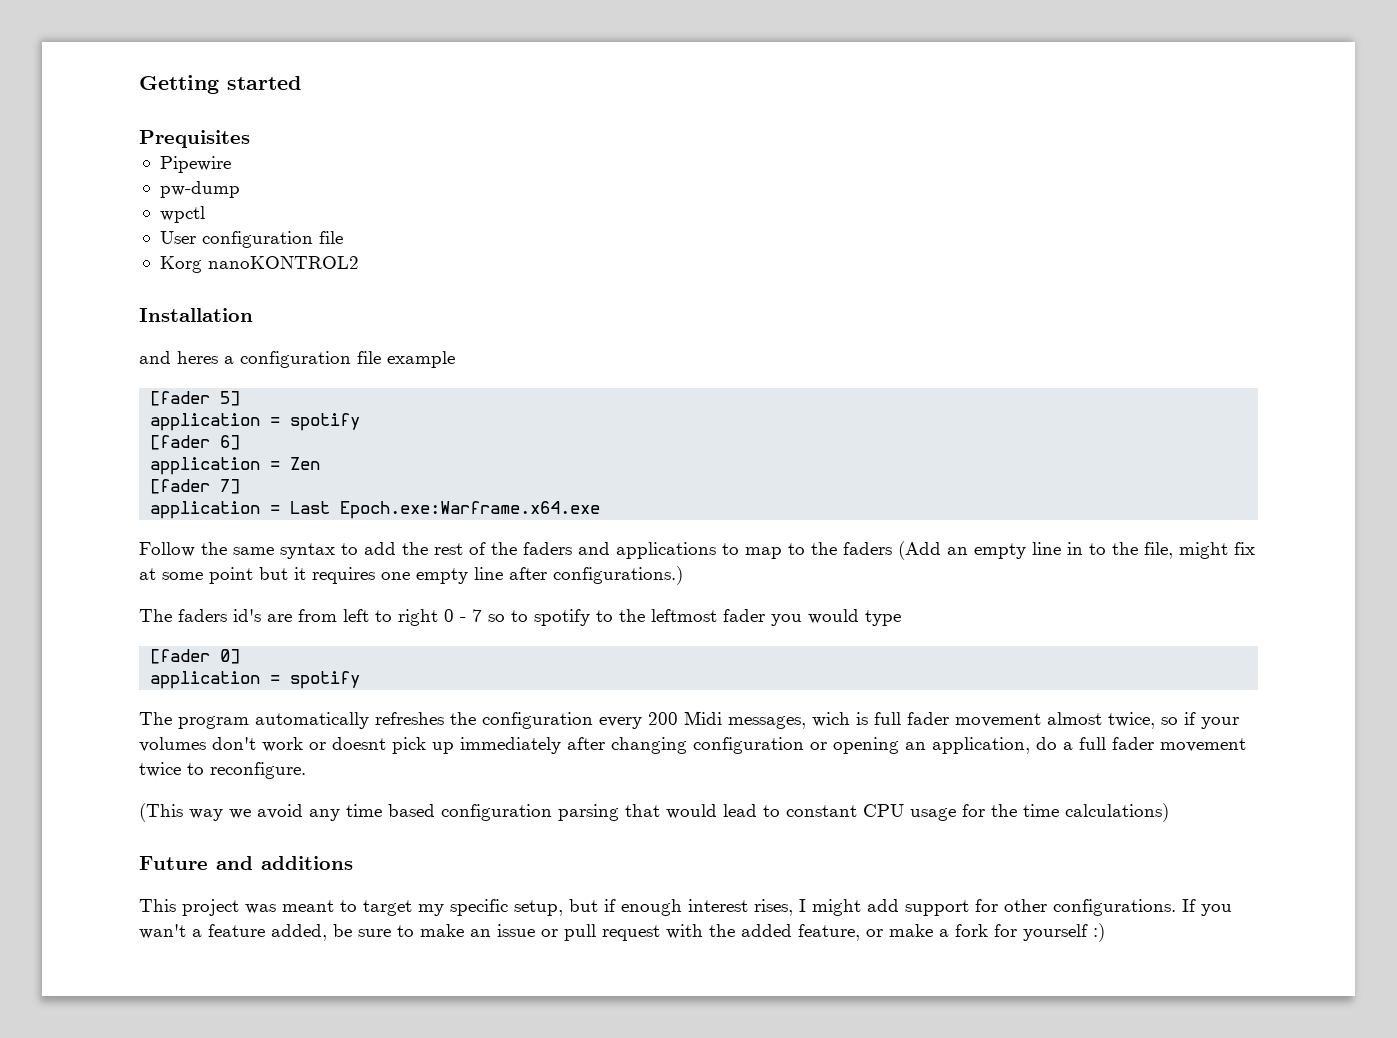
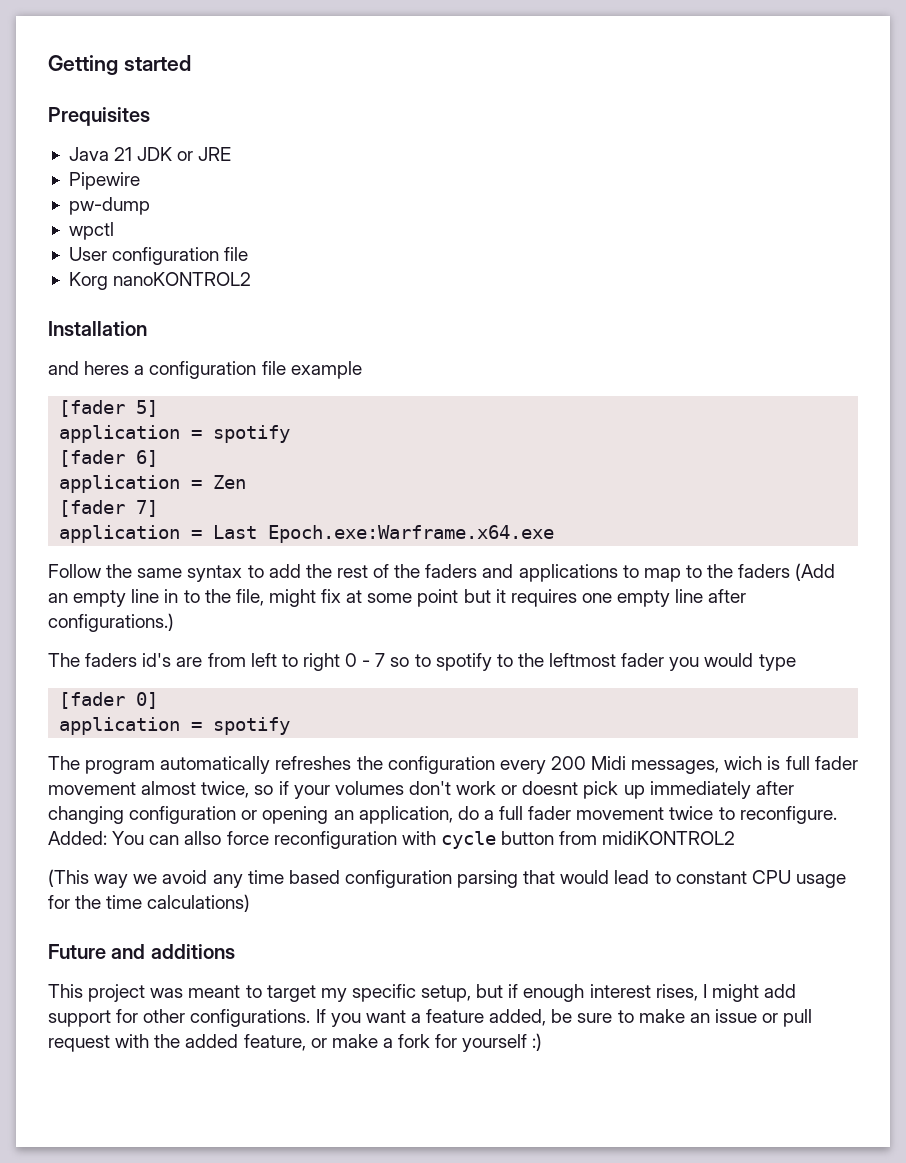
(250, 139) none -> [68,147,232,161] // Java 21 JDK or JRE
(306, 770) none -> [48,831,736,849] Added: You can allso force reconfiguration with cycle button from midiKONTROL2
[139,924,186,939] wan't -> [365,1010,406,1023] want

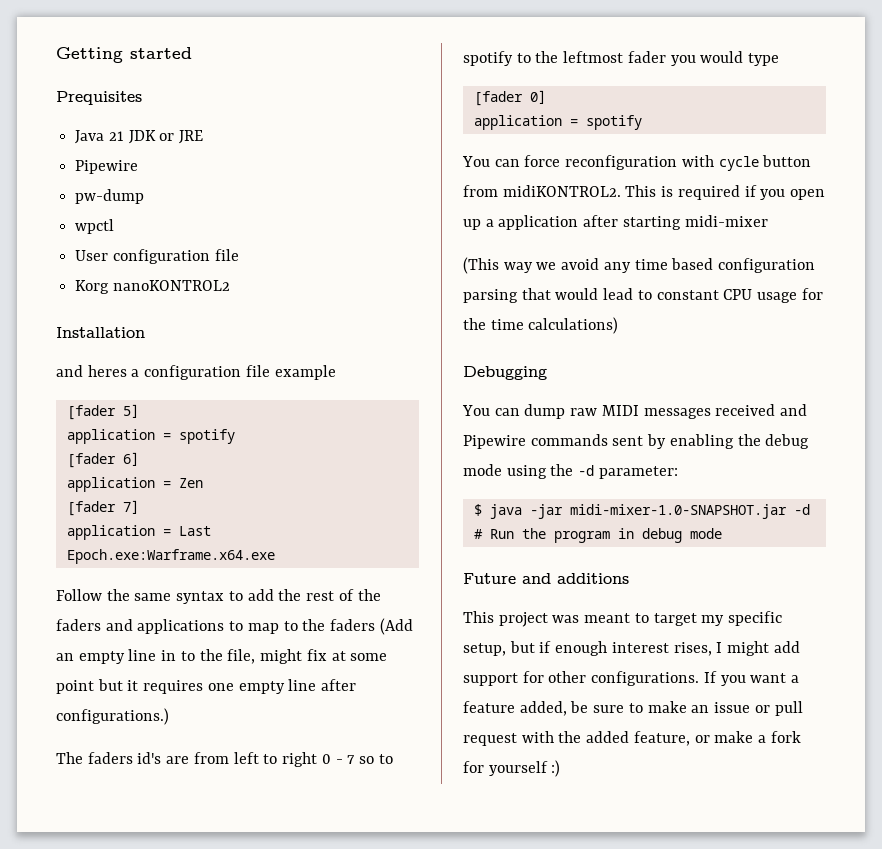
[48,756,858,774] [48,781,794,799] [48,806,837,824] [48,831,222,845] The program automatically refreshes the configuration every 200 Midi messages, wich is full fader movement almost twice, so if your volumes don't work or doesnt pick up immediately after changing configuration or opening an application, do a full fader movement twice to reconfigure. Added: You can allso -> [462,156,520,167] You can
[602,831,736,845] midiKONTROL2 -> [502,185,826,200] [463,215,768,230] midiKONTROL2. This is required if you open up a application after starting midi-mixer
(251, 903) none -> [463,366,547,380] [462,404,808,419] [463,434,810,449] [463,464,678,479] [473,504,810,519] [473,528,722,543] // Debugging // You can dump raw MIDI messages received and Pipewire commands sent by enabling the debug mode using the -d parameter: // $ java -jar midi-mixer-1.0-SNAPSHOT.jar -d # Run the program in debug mode

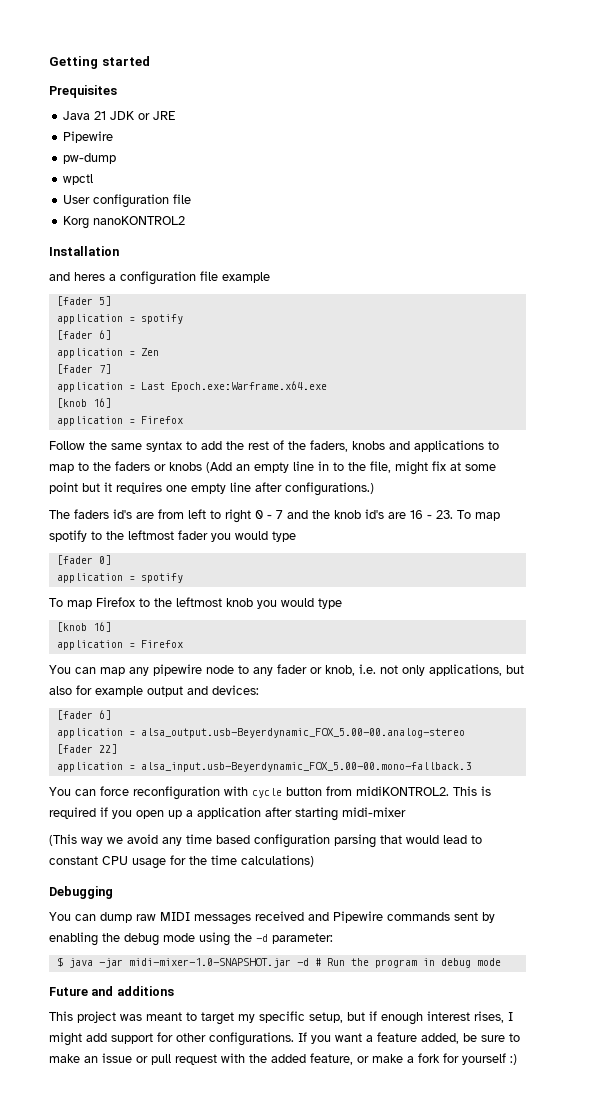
(275, 556) none -> [56,398,111,408] [56,416,183,426] // [knob 16] // application = Firefox
[56,619,101,631] faders -> [310,440,385,452] faders, knobs
(376, 625) none -> [154,462,202,471] or knobs
[358,754,393,764] so to -> [287,509,500,521] and the knob id's are 16 - 23. To map
(642, 122) none -> [49,597,342,609] [56,622,111,632] [56,640,183,650] [49,664,524,676] [49,685,259,697] [56,710,111,720] [56,728,465,738] [56,744,117,754] [56,762,471,772] // To map Firefox to the leftmost knob you would type // [knob 16] // application = Firefox // You can map any pipewire node to any fader or knob, i.e. not only applications, but also for example output and devices: // [fader 6] // application = alsa_output.usb-Beyerdynamic_FOX_5.00-00.analog-stereo // [fader 22] // application = alsa_input.usb-Beyerdynamic_FOX_5.00-00.mono-fallback.3

